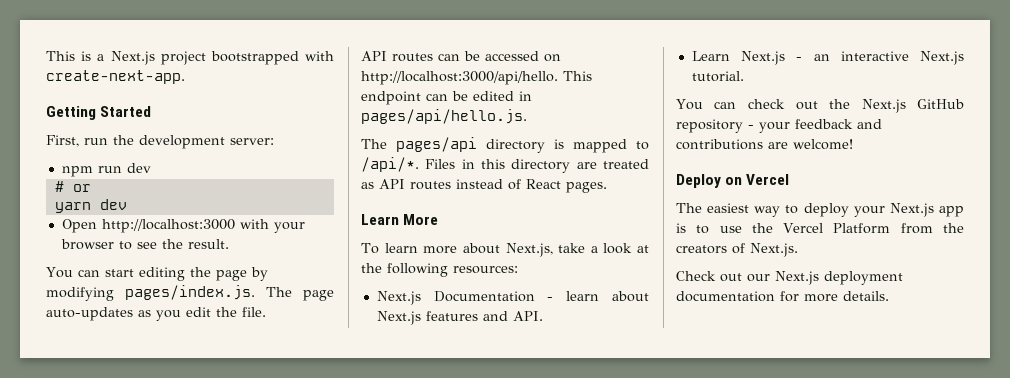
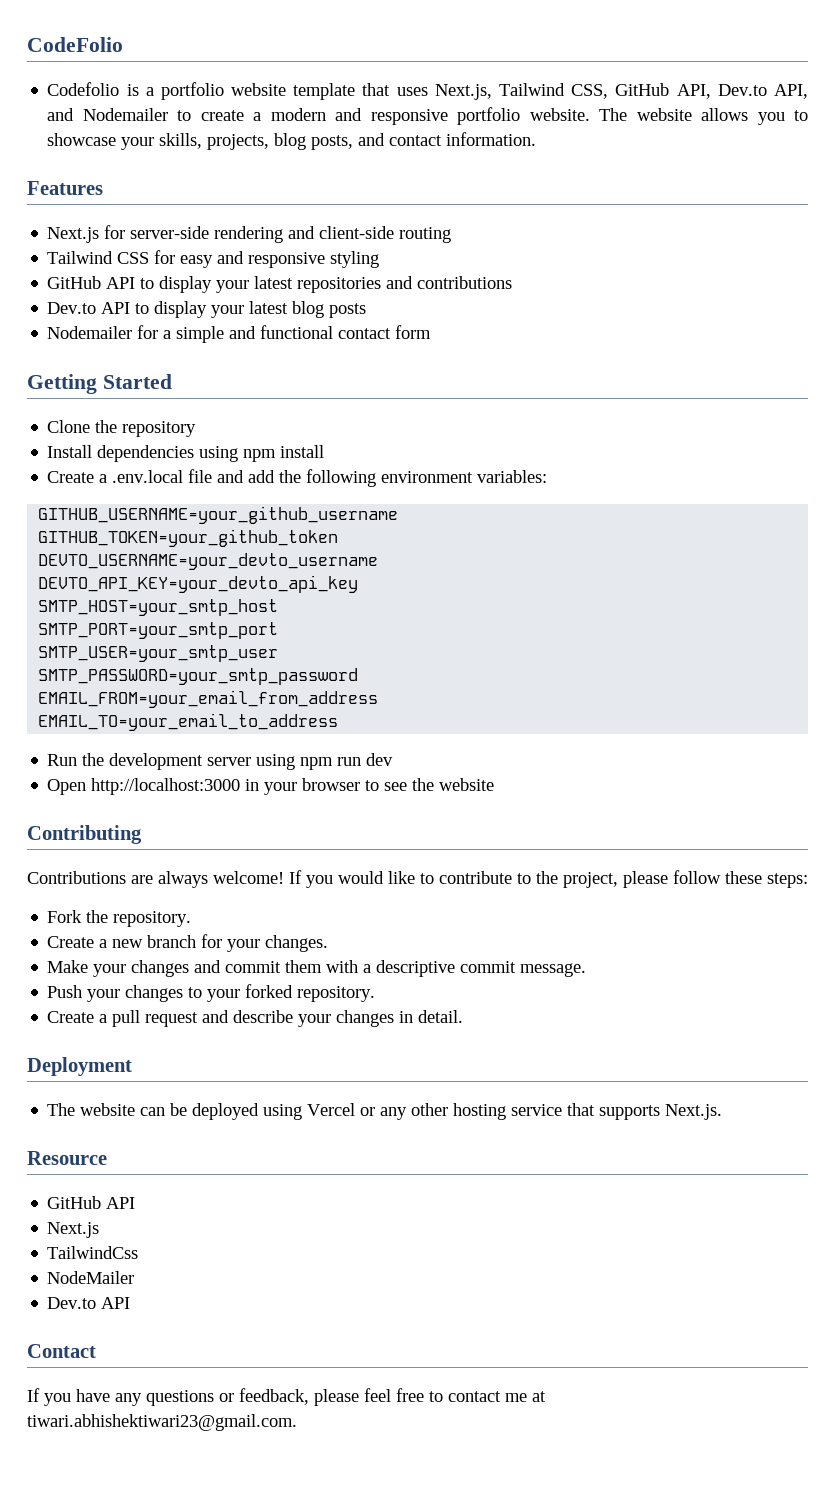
[46,51,334,65] [46,70,185,84] [46,106,152,120] [46,135,274,149] This is a Next.js project bootstrapped with create-next-app. // Getting Started // First, run the development server: // -> [27,37,123,52] [47,82,808,100] [47,107,809,125] [47,132,537,150] [27,181,103,195] [47,225,452,243] [47,250,380,268] [47,276,513,293] [47,301,367,318] [47,325,432,343] [27,374,172,394] [47,420,197,437] [47,445,325,462] [47,469,548,487] [38,506,399,524] [38,529,339,547] [38,553,379,570] [38,575,359,593] [38,599,279,616] [38,622,279,639] [38,645,279,662] [38,668,359,685] [38,690,379,708] [38,713,339,731] [47,753,296,770] CodeFolio // Codefolio is a portfolio website template that uses Next.js, Tailwind CSS, GitHub API, Dev.to API, and Nodemailer to create a modern and responsive portfolio website. The website allows you to showcase your skills, projects, blog posts, and contact information. // Features // Next.js for server-side rendering and client-side routing // Tailwind CSS for easy and responsive styling // GitHub API to display your latest repositories and contributions // Dev.to API to display your latest blog posts // Nodemailer for a simple and functional contact form // Getting Started // Clone the repository // Install dependencies using npm install // Create a .env.local file and add the following environment variables: // GITHUB_USERNAME=your_github_username // GITHUB_TOKEN=your_github_token // DEVTO_USERNAME=your_devto_username // DEVTO_API_KEY=your_devto_api_key // SMTP_HOST=your_smtp_host // SMTP_PORT=your_smtp_port // SMTP_USER=your_smtp_user // SMTP_PASSWORD=your_smtp_password // EMAIL_FROM=your_email_from_address // EMAIL_TO=your_email_to_address // Run the development server using
[54,181,91,192] [54,199,127,213] // # or // yarn dev -> (394, 759) none
[239,219,269,229] with -> [245,779,260,791] in
[187,239,229,249] [46,267,268,281] [46,285,334,301] [46,307,266,321] [361,51,561,62] [361,71,592,85] [361,91,532,105] [361,109,527,124] [361,137,649,153] [361,157,649,173] [361,179,607,193] [361,214,439,225] [361,243,649,257] [361,263,518,277] [376,291,649,305] [376,311,543,325] [691,51,964,65] [691,71,744,82] [676,99,964,113] [676,119,882,133] [676,139,853,150] [676,174,790,188] [676,203,964,217] [676,223,964,234] [676,243,798,257] [676,271,903,285] [676,291,889,302] result. // You can start editing the page by modifying pages/index.js. The page auto-updates as you edit the file. // API routes can be accessed on http://localhost:3000/api/hello. This endpoint can be edited in pages/api/hello.js. // The pages/api directory is mapped to /api/*. Files in this directory are treated as API routes instead of React pages. // Learn More // To learn more about Next.js, take a look at the following resources: // Next.js Documentation - learn about Next.js features and API. // Learn Next.js - an interactive Next.js tutorial. // You can check out the Next.js GitHub repository - your feedback and contributions are welcome! // Deploy on Vercel // The easiest way to deploy your Next.js app is to use the Vercel Platform from the creators of Next.js. // Check out our Next.js deployment documentation for more details. -> [439,778,495,791] [27,825,142,844] [27,870,808,888] [47,910,192,927] [47,934,329,952] [47,960,587,977] [47,984,376,1002] [47,1010,464,1027] [27,1057,132,1076] [47,1103,723,1120] [27,1151,107,1165] [47,1196,136,1209] [47,1222,100,1238] [47,1246,139,1259] [47,1271,135,1284] [47,1297,131,1309] [27,1344,96,1358] [27,1388,546,1406] [27,1414,297,1431] website // Contributing // Contributions are always welcome! If you would like to contribute to the project, please follow these steps: // Fork the repository. // Create a new branch for your changes. // Make your changes and commit them with a descriptive commit message. // Push your changes to your forked repository. // Create a pull request and describe your changes in detail. // Deployment // The website can be deployed using Vercel or any other hosting service that supports Next.js. // Resource // GitHub API // Next.js // TailwindCss // NodeMailer // Dev.to API // Contact // If you have any questions or feedback, please feel free to contact me at tiwari.abhishektiwari23@gmail.com.

